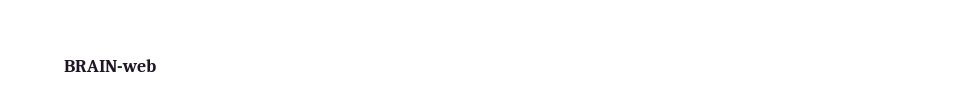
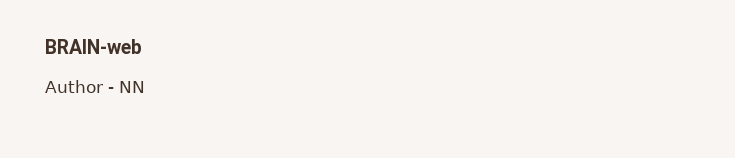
(156, 65) none -> [45,80,145,93] // Author - NN

